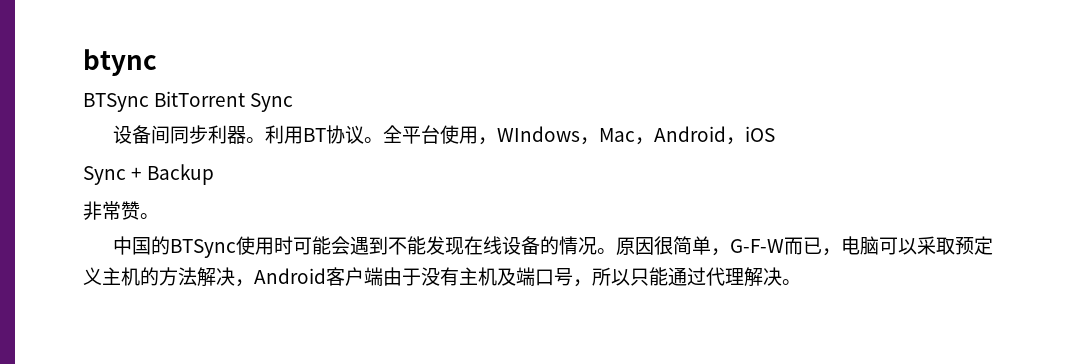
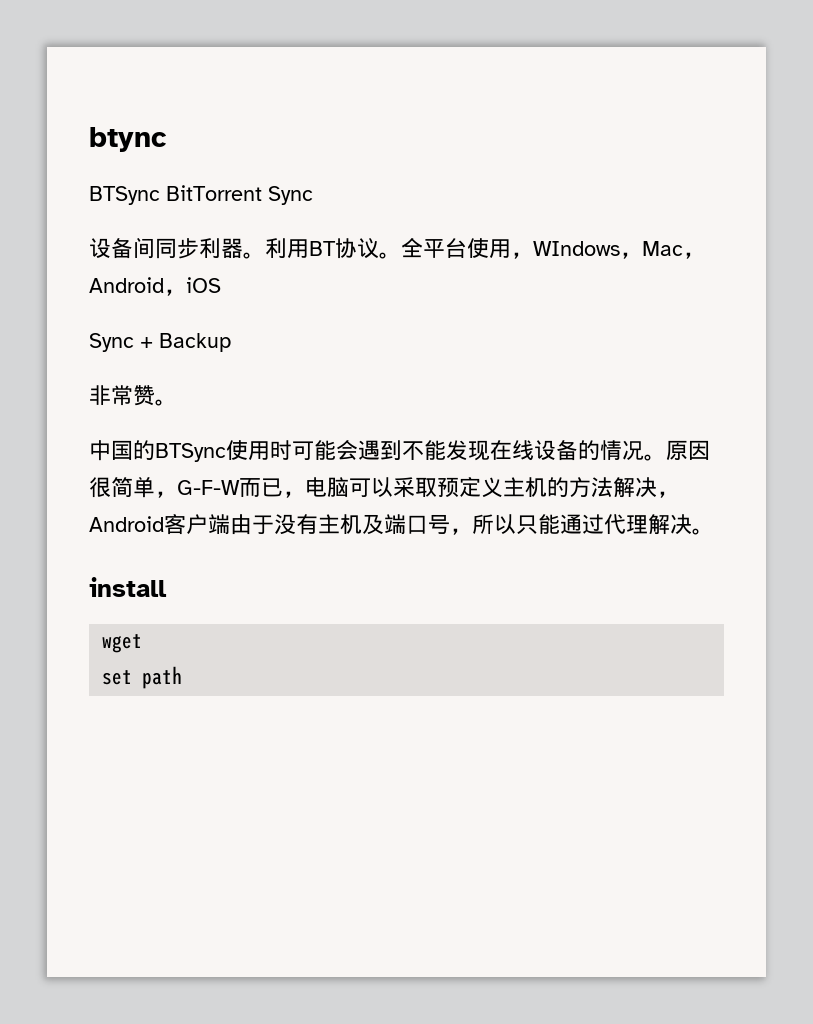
(801, 282) none -> [89,577,167,597] [102,634,143,653] [102,666,183,689] // install // wget // set path

